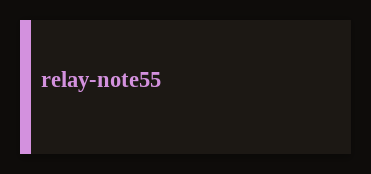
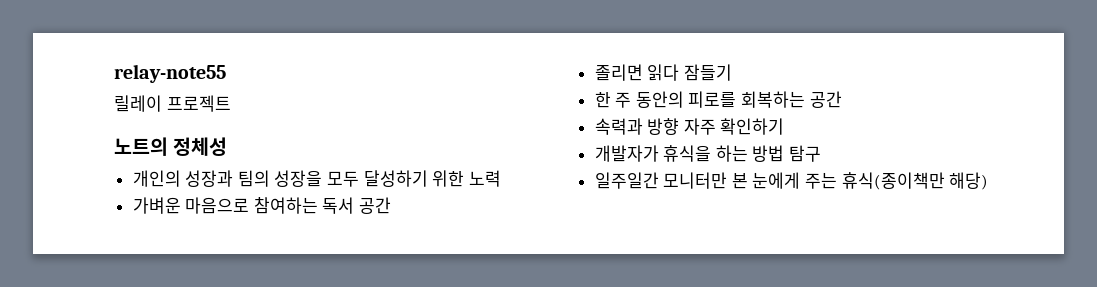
(161, 81) none -> [114,95,231,112] [114,137,228,156] [132,170,501,187] [132,197,392,214] [594,64,732,81] [594,91,842,108] [594,118,785,135] [594,145,822,162] [594,172,989,190] // 릴레이 프로젝트 // 노트의 정체성 // 개인의 성장과 팀의 성장을 모두 달성하기 위한 노력 // 가벼운 마음으로 참여하는 독서 공간 // 졸리면 읽다 잠들기 // 한 주 동안의 피로를 회복하는 공간 // 속력과 방향 자주 확인하기 // 개발자가 휴식을 하는 방법 탐구 // 일주일간 모니터만 본 눈에게 주는 휴식(종이책만 해당)

